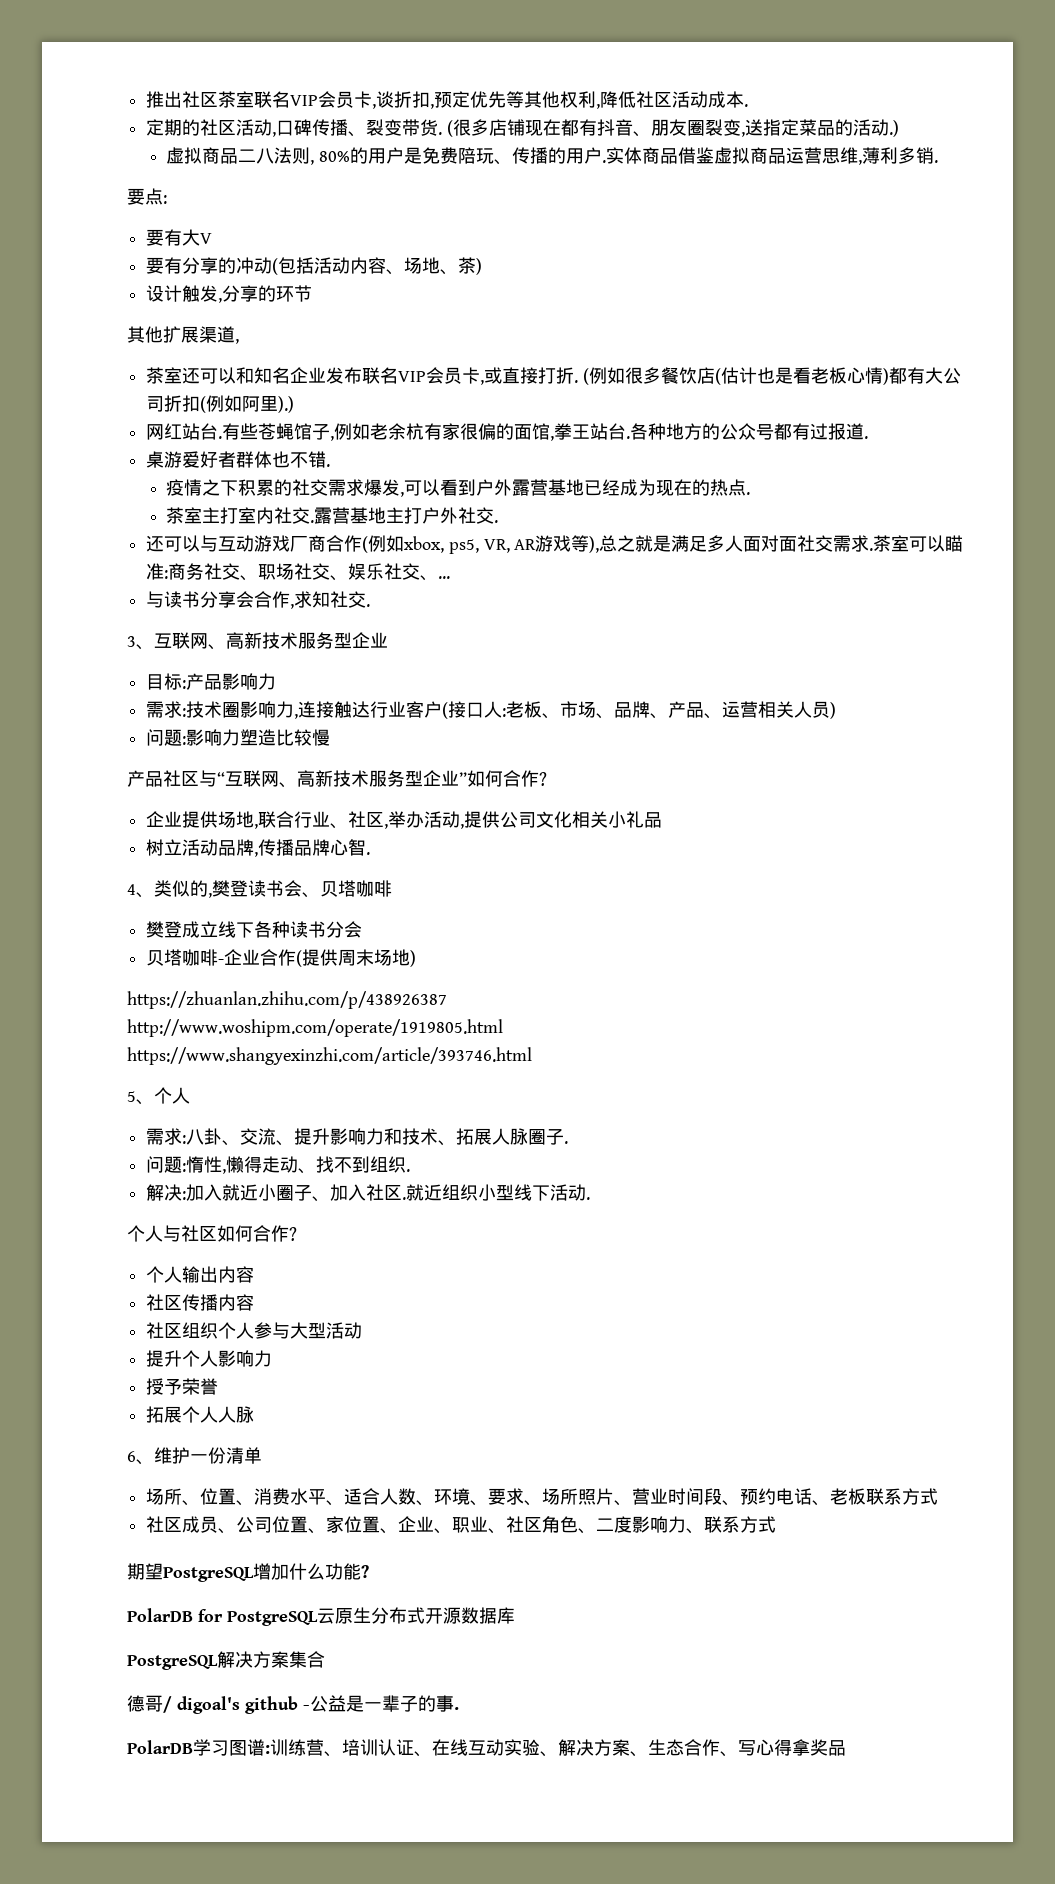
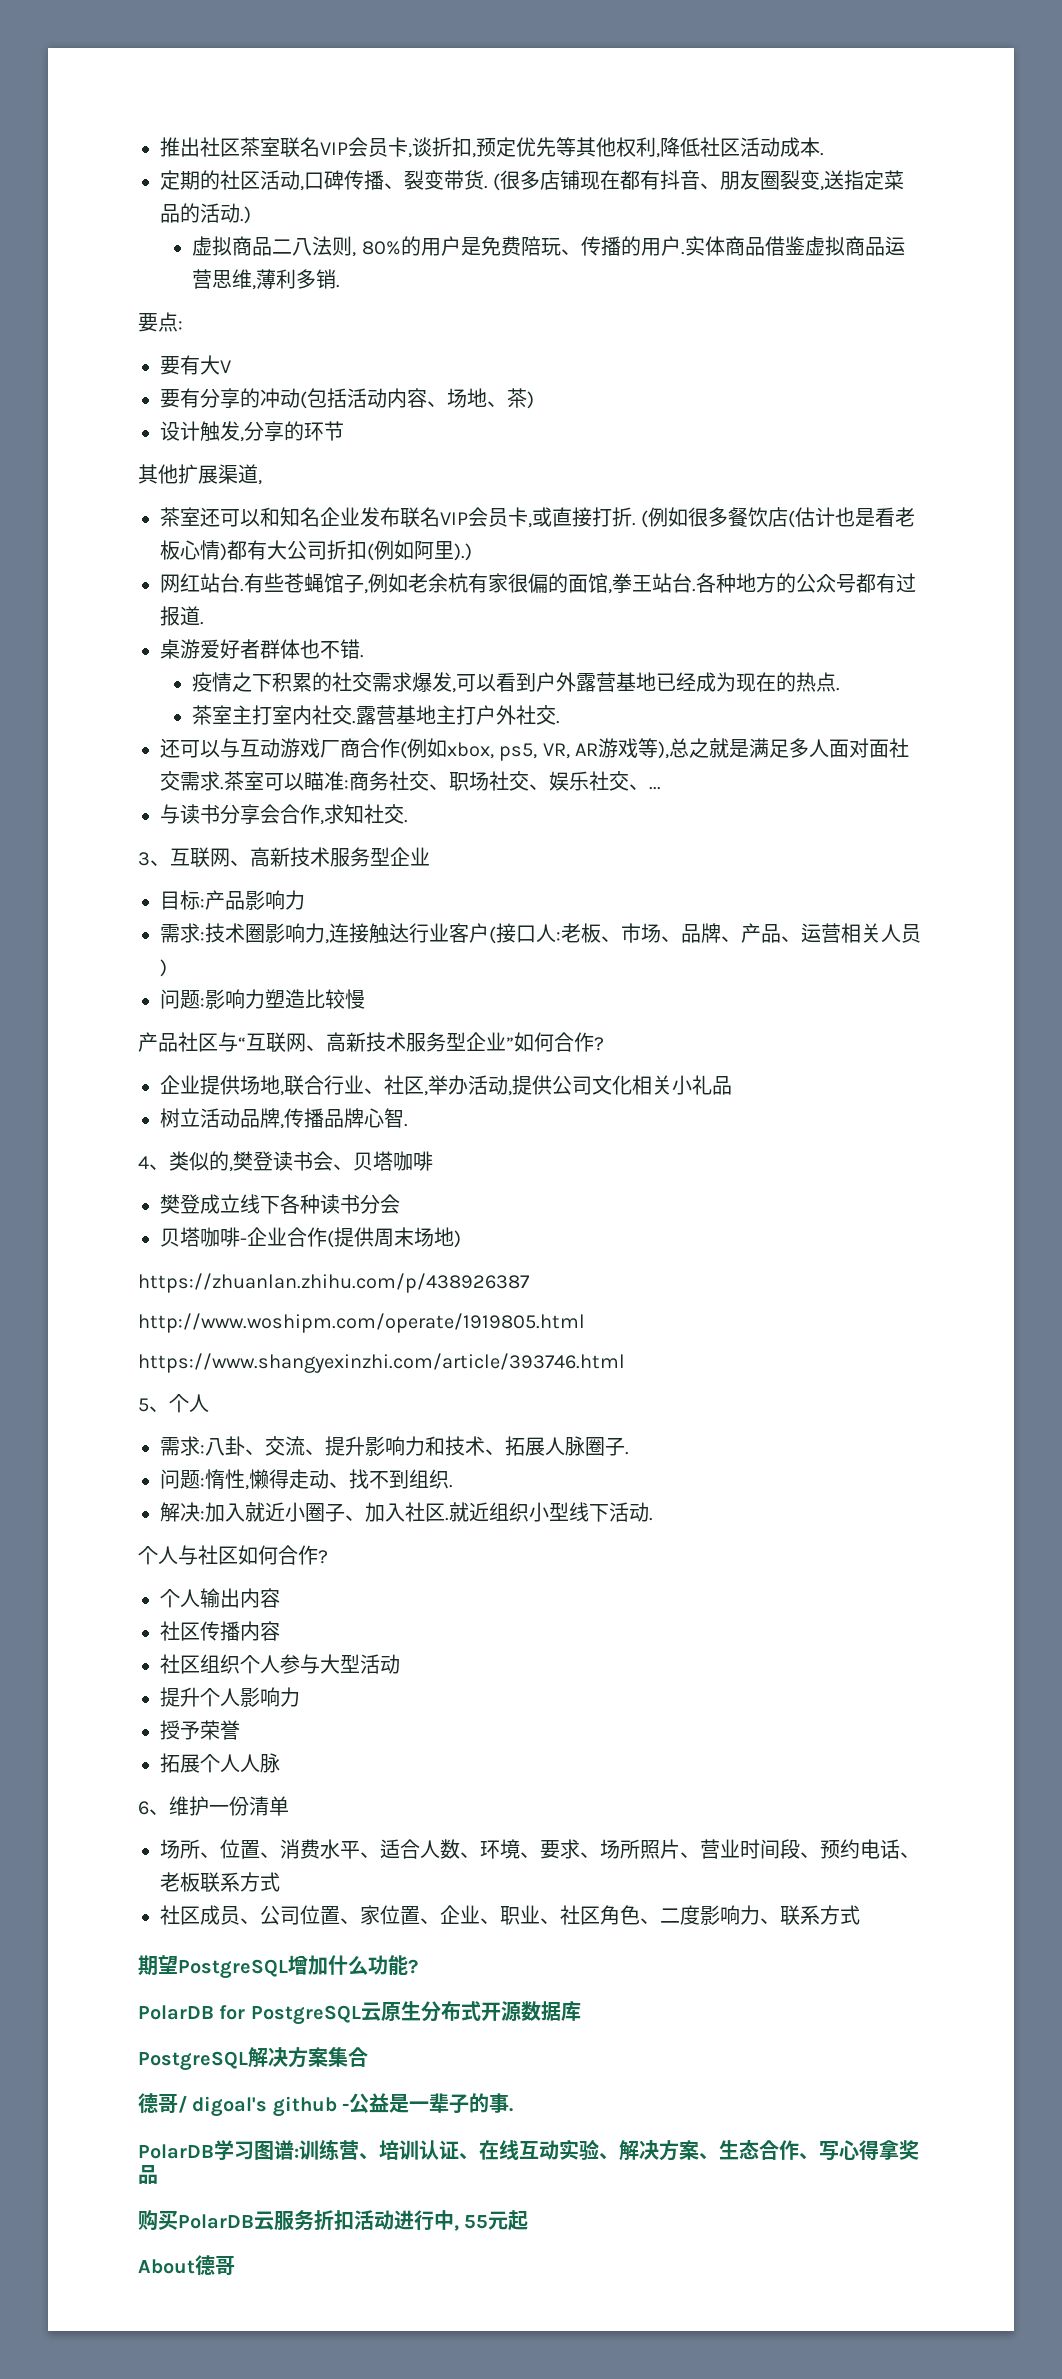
(846, 1748) none -> [138,2210,529,2231] [138,2255,235,2276] // 购买PolarDB云服务折扣活动进行中, 55元起 // About德哥

